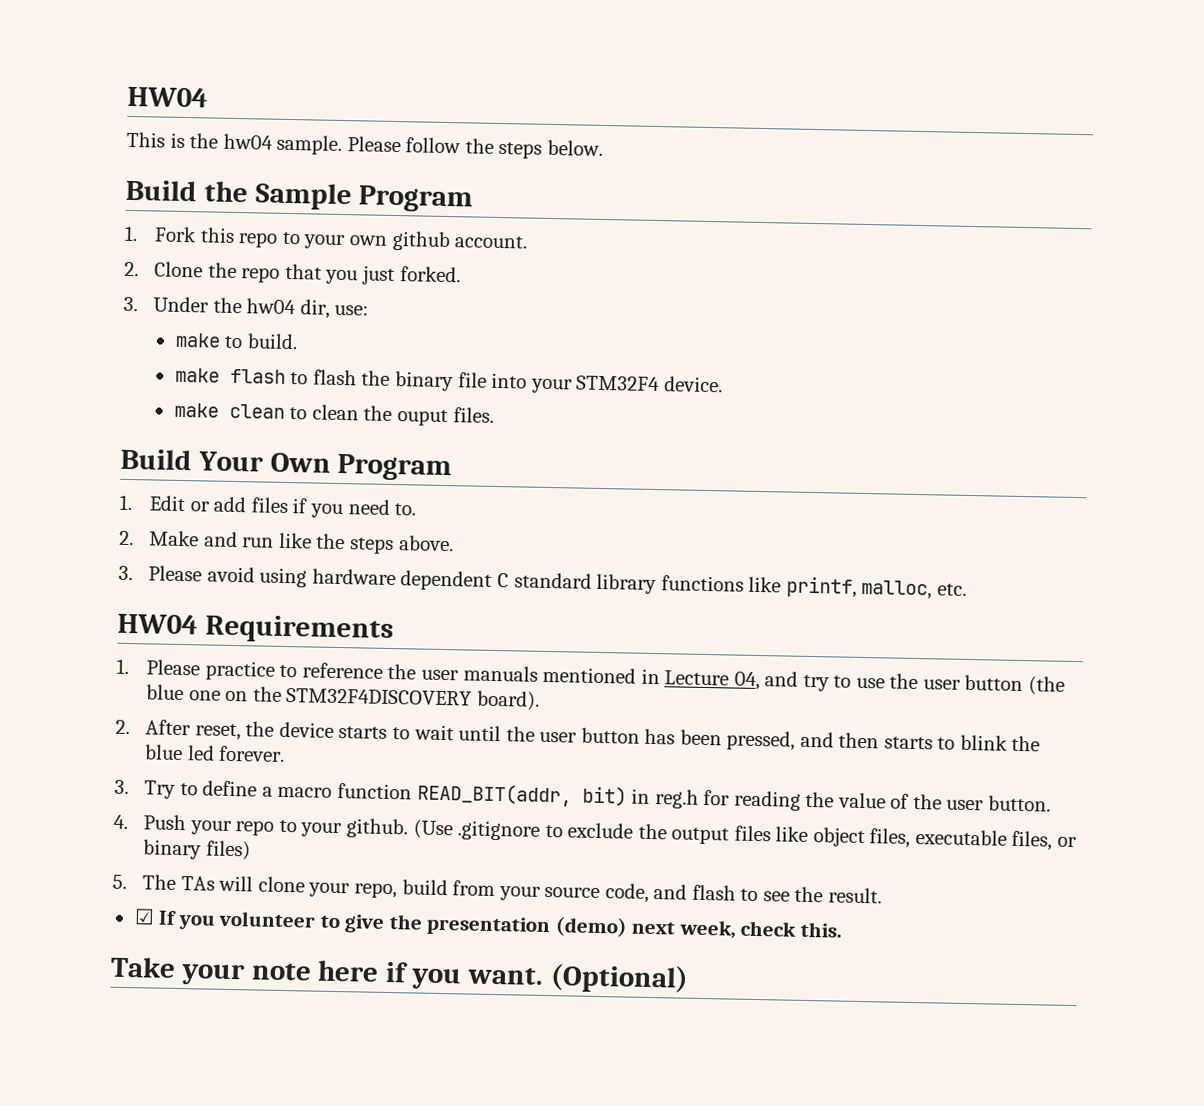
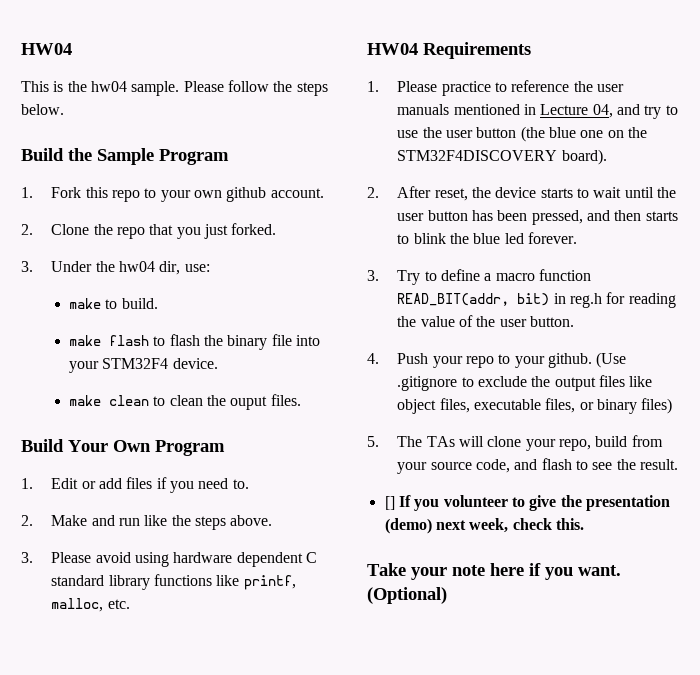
[133,908,155,925] ☑ -> [384,496,395,510] []

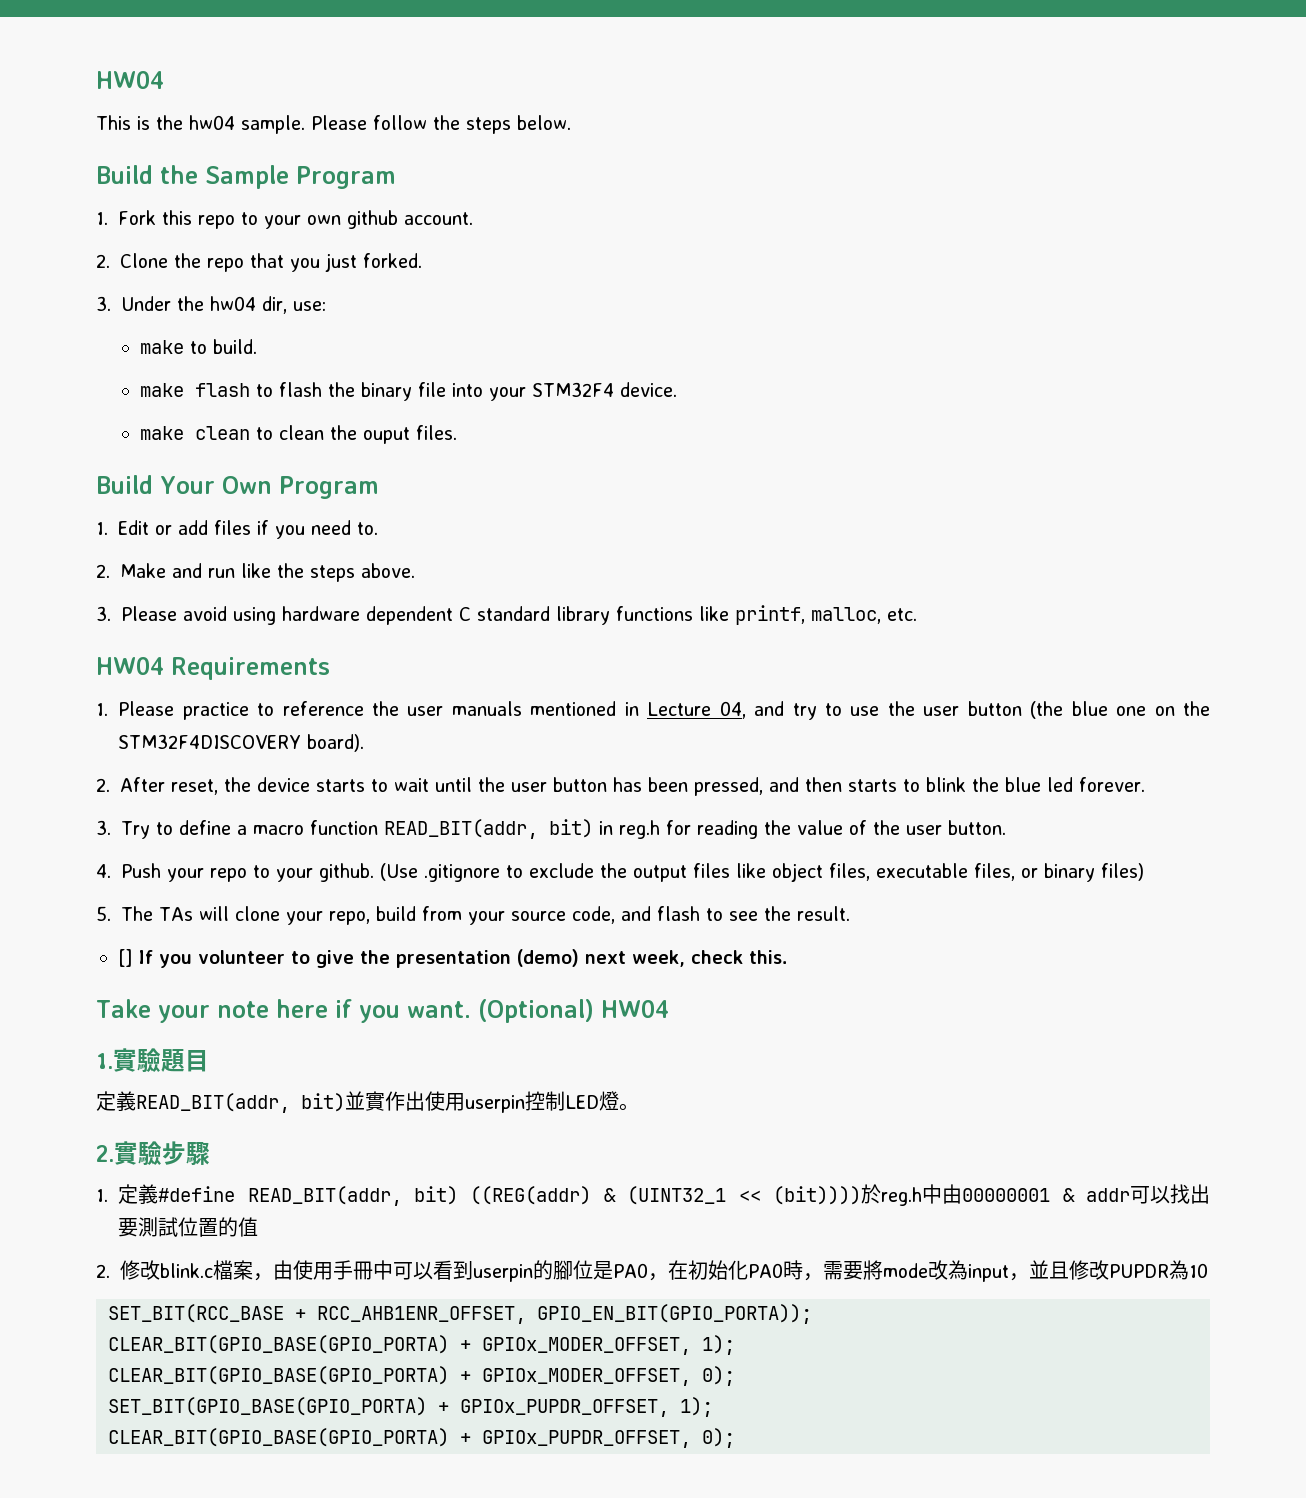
(447, 595) none -> [600,1000,669,1018] [96,1048,209,1072] [96,1091,639,1113] [96,1141,210,1165] [96,1184,1210,1206] [118,1217,259,1237] [96,1260,1208,1282] [108,1304,812,1324] [108,1335,735,1355] [108,1366,735,1386] [108,1397,713,1417] [108,1428,735,1448] HW04 // 1.實驗題目 // 定義READ_BIT(addr, bit)並實作出使用userpin控制LED燈。 // 2.實驗步驟 // 1.定義#define READ_BIT(addr, bit) ((REG(addr) & (UINT32_1 << (bit))))於reg.h中由00000001 & addr可以找出要測試位置的值 // 2.修改blink.c檔案，由使用手冊中可以看到userpin的腳位是PA0，在初始化PA0時，需要將mode改為input，並且修改PUPDR為10 // SET_BIT(RCC_BASE + RCC_AHB1ENR_OFFSET, GPIO_EN_BIT(GPIO_PORTA)); // CLEAR_BIT(GPIO_BASE(GPIO_PORTA) + GPIOx_MODER_OFFSET, 1); // CLEAR_BIT(GPIO_BASE(GPIO_PORTA) + GPIOx_MODER_OFFSET, 0); // SET_BIT(GPIO_BASE(GPIO_PORTA) + GPIOx_PUPDR_OFFSET, 1); // CLEAR_BIT(GPIO_BASE(GPIO_PORTA) + GPIOx_PUPDR_OFFSET, 0);

